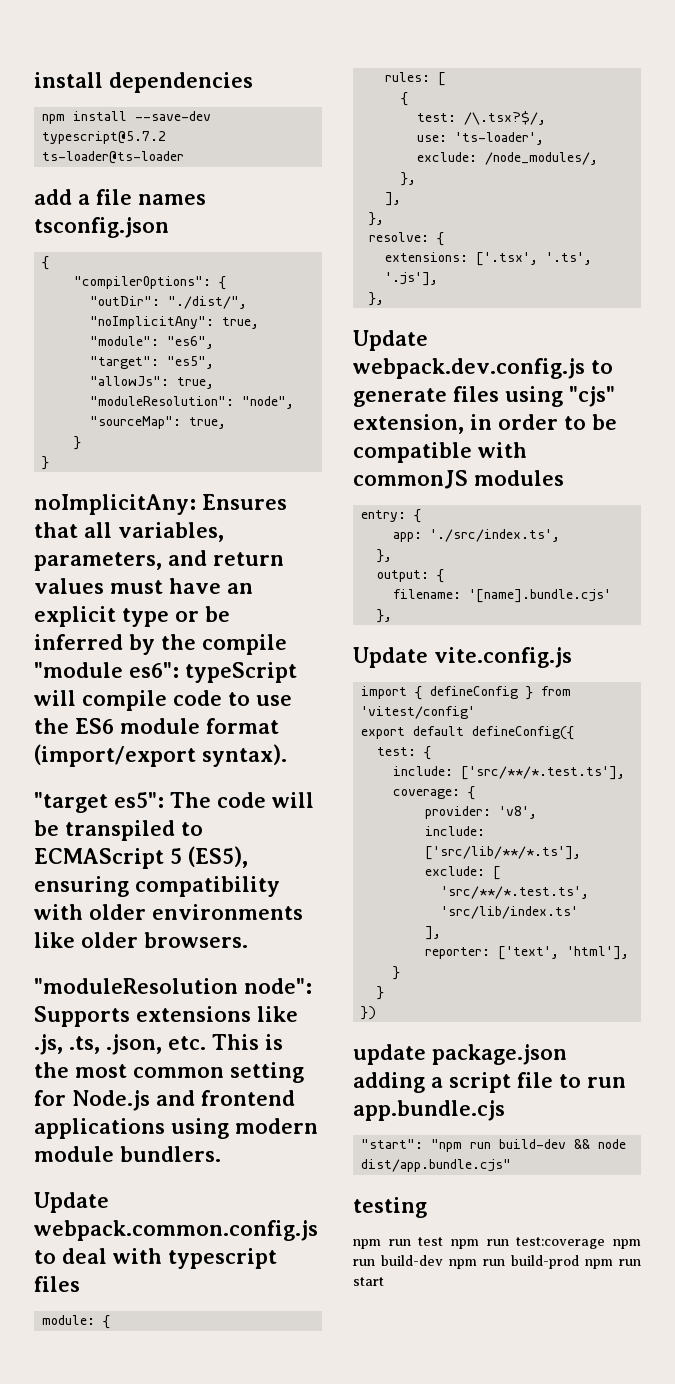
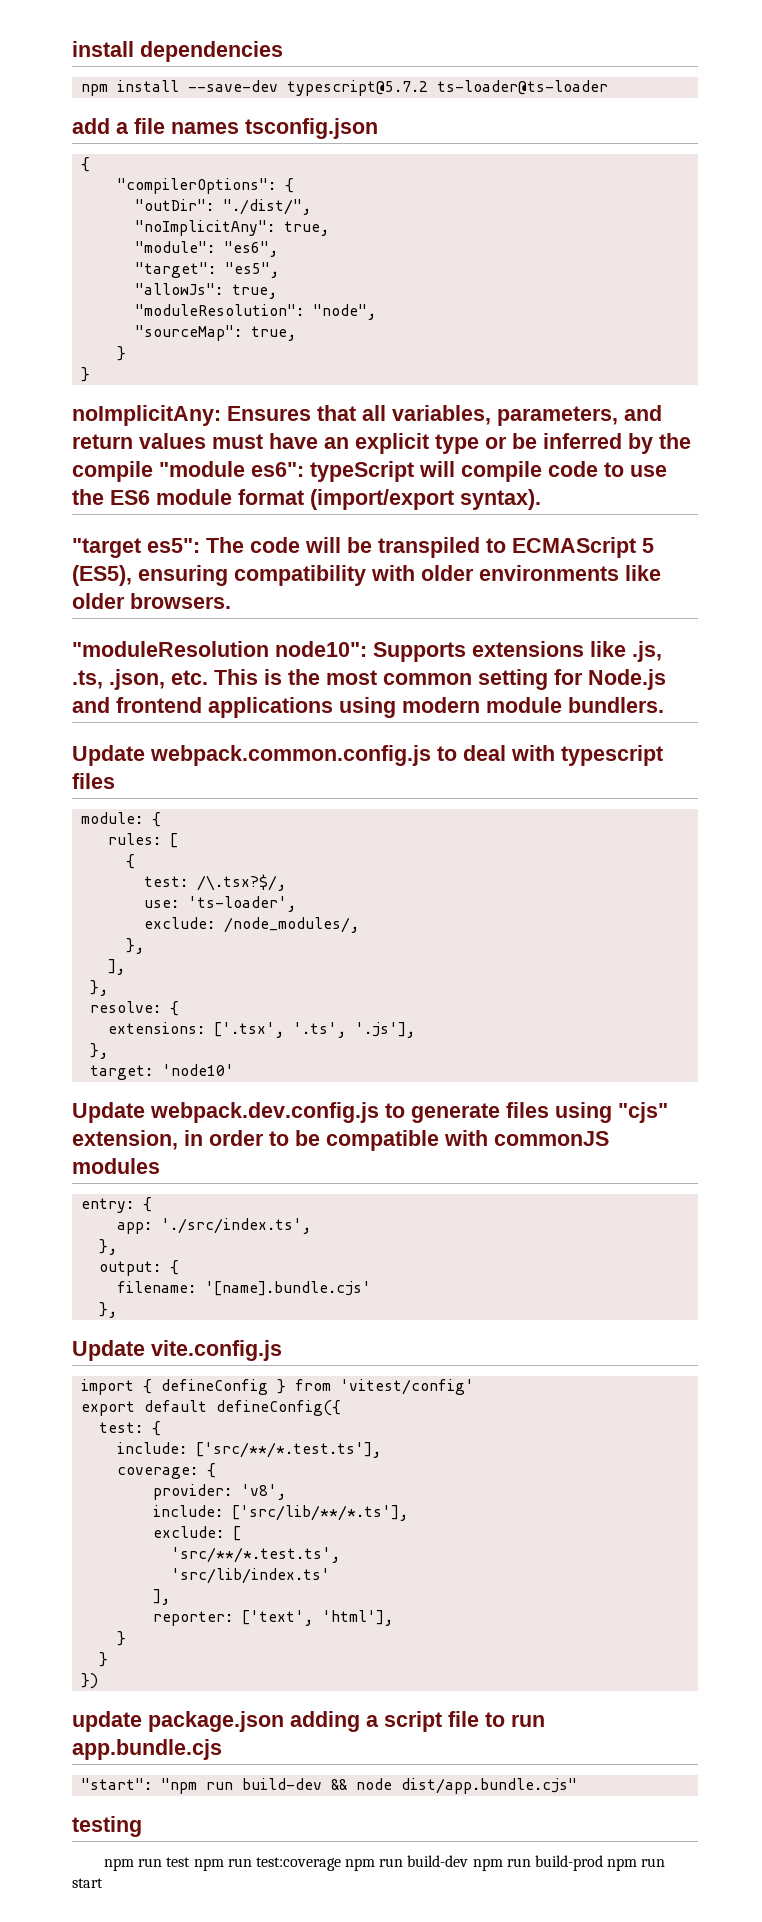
[244,978,312,994] node": -> [275,641,367,657] node10":
(385, 299) none -> [90,1064,235,1080] // target: 'node10'

